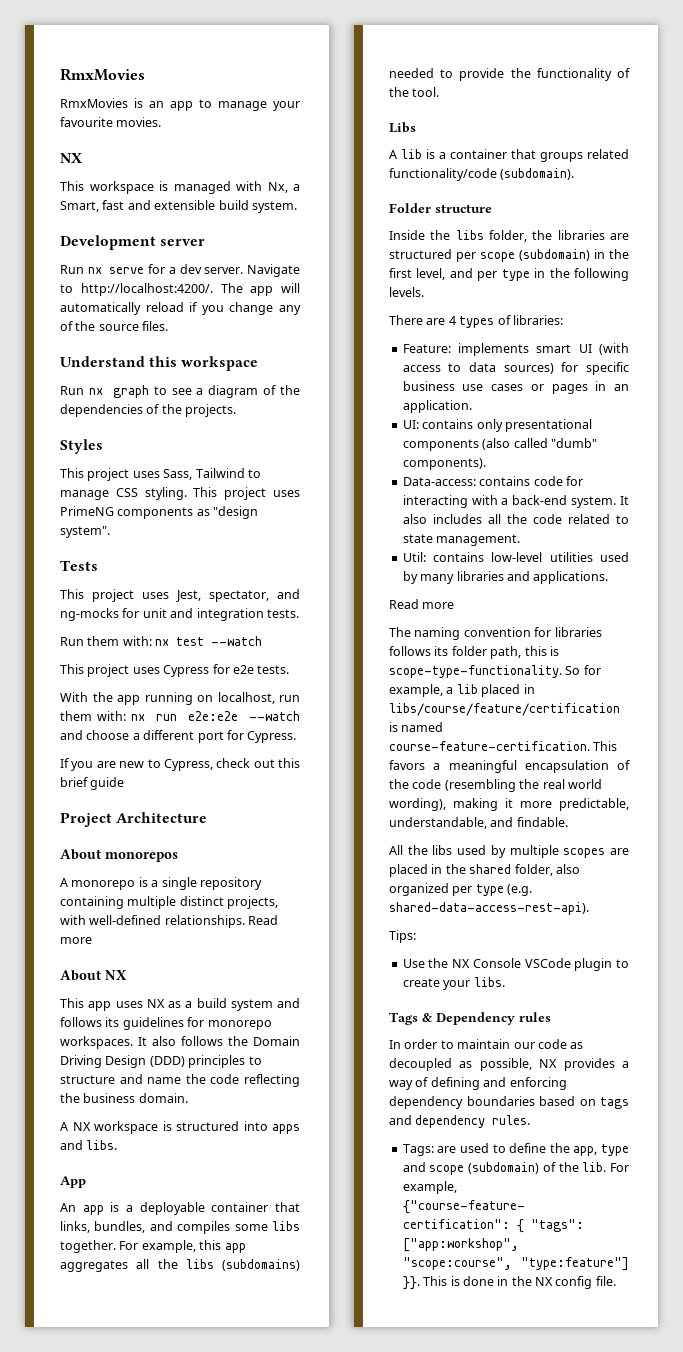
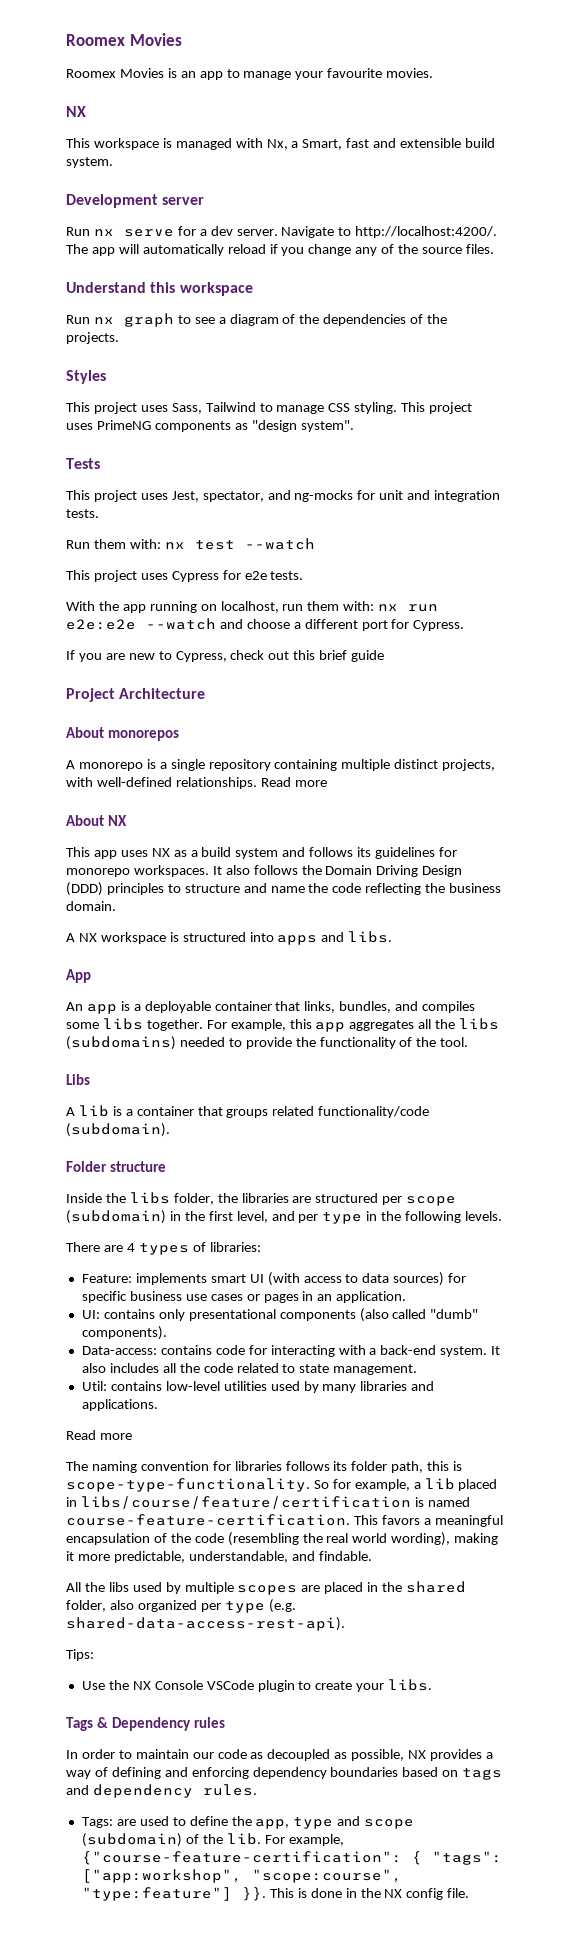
[60,68,145,81] [60,98,128,108] RmxMovies // RmxMovies -> [66,33,182,46] [66,68,164,78] Roomex Movies // Roomex Movies

